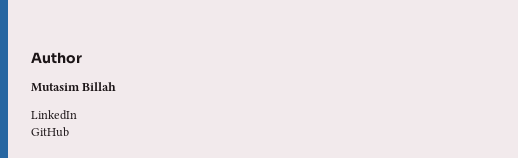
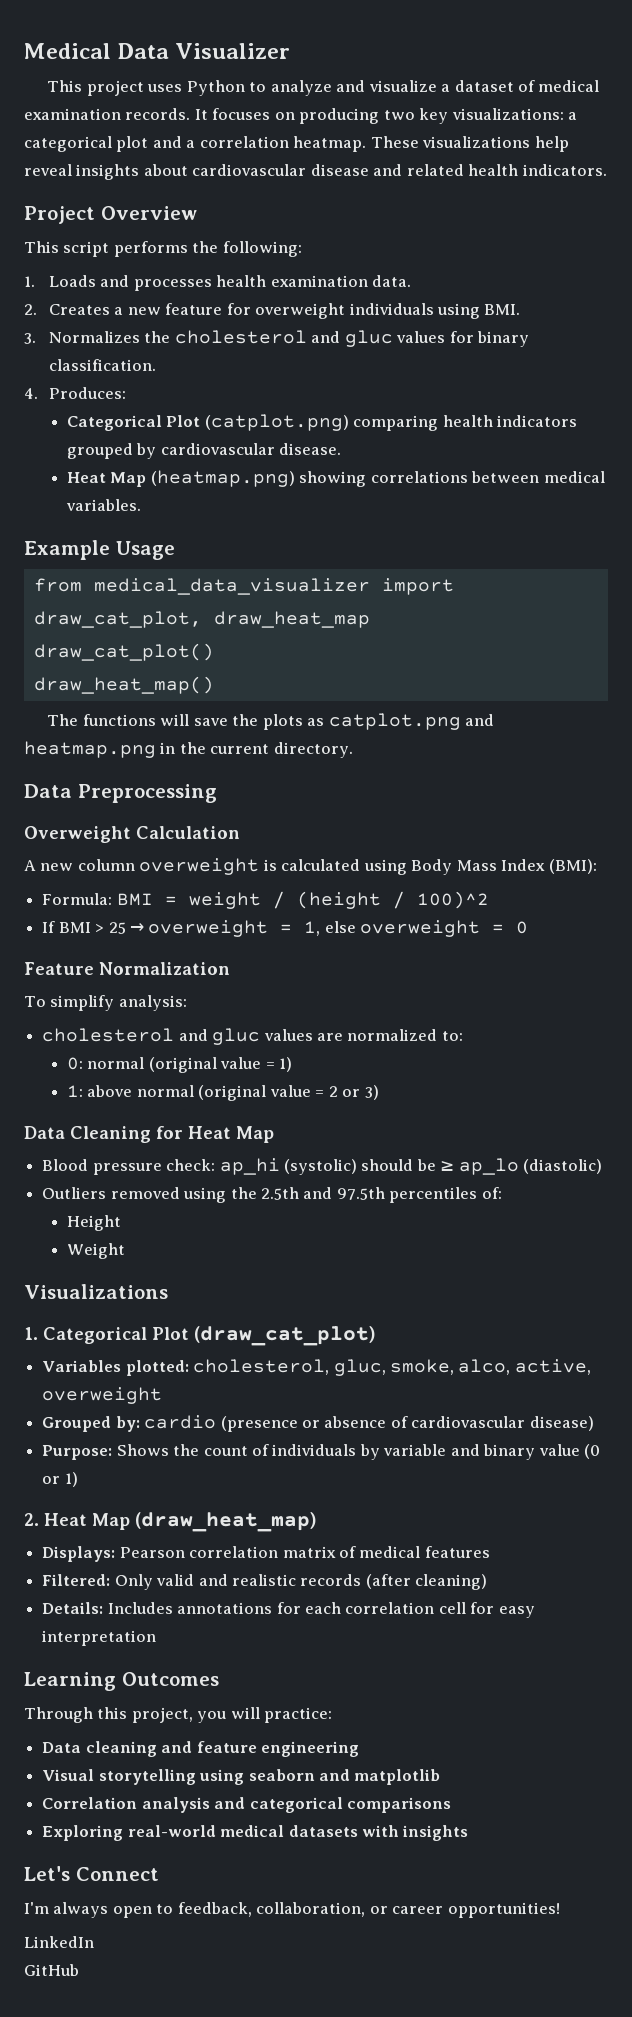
[31,52,82,64] [31,82,117,92] Author // Mutasim Billah -> [24,43,291,59] [47,80,600,96] [24,108,578,124] [24,136,569,152] [24,164,607,180] [24,206,197,224] [24,241,302,257] [24,275,412,291] [24,303,521,319] [24,330,529,347] [48,359,156,371] [24,387,126,399] [66,414,578,431] [66,443,342,459] [66,470,605,487] [65,499,141,511] [24,540,175,560] [33,578,454,595] [33,611,370,628] [33,643,214,661] [33,676,214,694] [47,713,495,730] [24,741,353,758] [24,784,217,803] [24,826,240,843] [24,858,597,875] [42,891,489,909] [42,920,529,937] [24,962,230,975] [24,995,187,1011] [42,1028,463,1045] [66,1057,293,1073] [66,1085,379,1101] [24,1126,274,1143] [42,1158,603,1175] [42,1187,502,1203] [66,1215,121,1231] [66,1243,125,1259] [24,1284,168,1299] [24,1326,376,1346] [42,1359,591,1376] [42,1387,163,1404] [42,1415,594,1432] [42,1444,601,1460] [42,1472,78,1487] [24,1512,317,1532] [42,1546,490,1562] [42,1574,488,1590] [42,1602,535,1618] [42,1630,157,1646] [24,1672,219,1691] [24,1707,333,1723] [42,1741,359,1757] [42,1769,441,1785] [42,1797,451,1813] [42,1825,469,1841] [24,1866,159,1881] [24,1902,560,1918] Medical Data Visualizer // This project uses Python to analyze and visualize a dataset of medical examination records. It focuses on producing two key visualizations: a categorical plot and a correlation heatmap. These visualizations help reveal insights about cardiovascular disease and related health indicators. // Project Overview // This script performs the following: // 1. Loads and processes health examination data. // 2. Creates a new feature for overweight individuals using BMI. // 3. Normalizes the cholesterol and gluc values for binary classification. // 4. Produces: // Categorical Plot (catplot.png) comparing health indicators grouped by cardiovascular disease. // Heat Map (heatmap.png) showing correlations between medical variables. // Example Usage // from medical_data_visualizer import draw_cat_plot, draw_heat_map // draw_cat_plot() // draw_heat_map() // The functions will save the plots as catplot.png and heatmap.png in the current directory. // Data Preprocessing // Overweight Calculation // A new column overweight is calculated using Body Mass Index (BMI): // Formula: BMI = weight / (height / 100)^2 // If BMI > 25 → overweight = 1, else overweight = 0 // Feature Normalization // To simplify analysis: // cholesterol and gluc values are normalized to: // 0: normal (original value = 1) // 1: above normal (original value = 2 or 3) // Data Cleaning for Heat Map // Blood pressure check: ap_hi (systolic) should be ≥ ap_lo (diastolic) // Outliers removed using the 2.5th and 97.5th percentiles of: // Height // Weight // Visualizations // 1. Categorical Plot (draw_cat_plot) // Variables plotted: cholesterol, gluc, smoke, alco, active, overweight // Grouped by: cardio (presence or absence of cardiovascular disease) // Purpose: Shows the count of individuals by variable and binary value (0 or 1) // 2. Heat Map (draw_heat_map) // Displays: Pearson correlation matrix of medical features // Filtered: Only valid and realistic records (after cleaning) // Details: Includes annotations for each correlation cell for easy interpretation // Learning Outcomes // Through this project, you will practice: // Data cleaning and feature engineering // Visual storytelling using seaborn and matplotlib // Correlation analysis and categorical comparisons // Exploring real-world medical datasets with insights // Let's Connect // I'm always open to feedback, collaboration, or career opportunities!

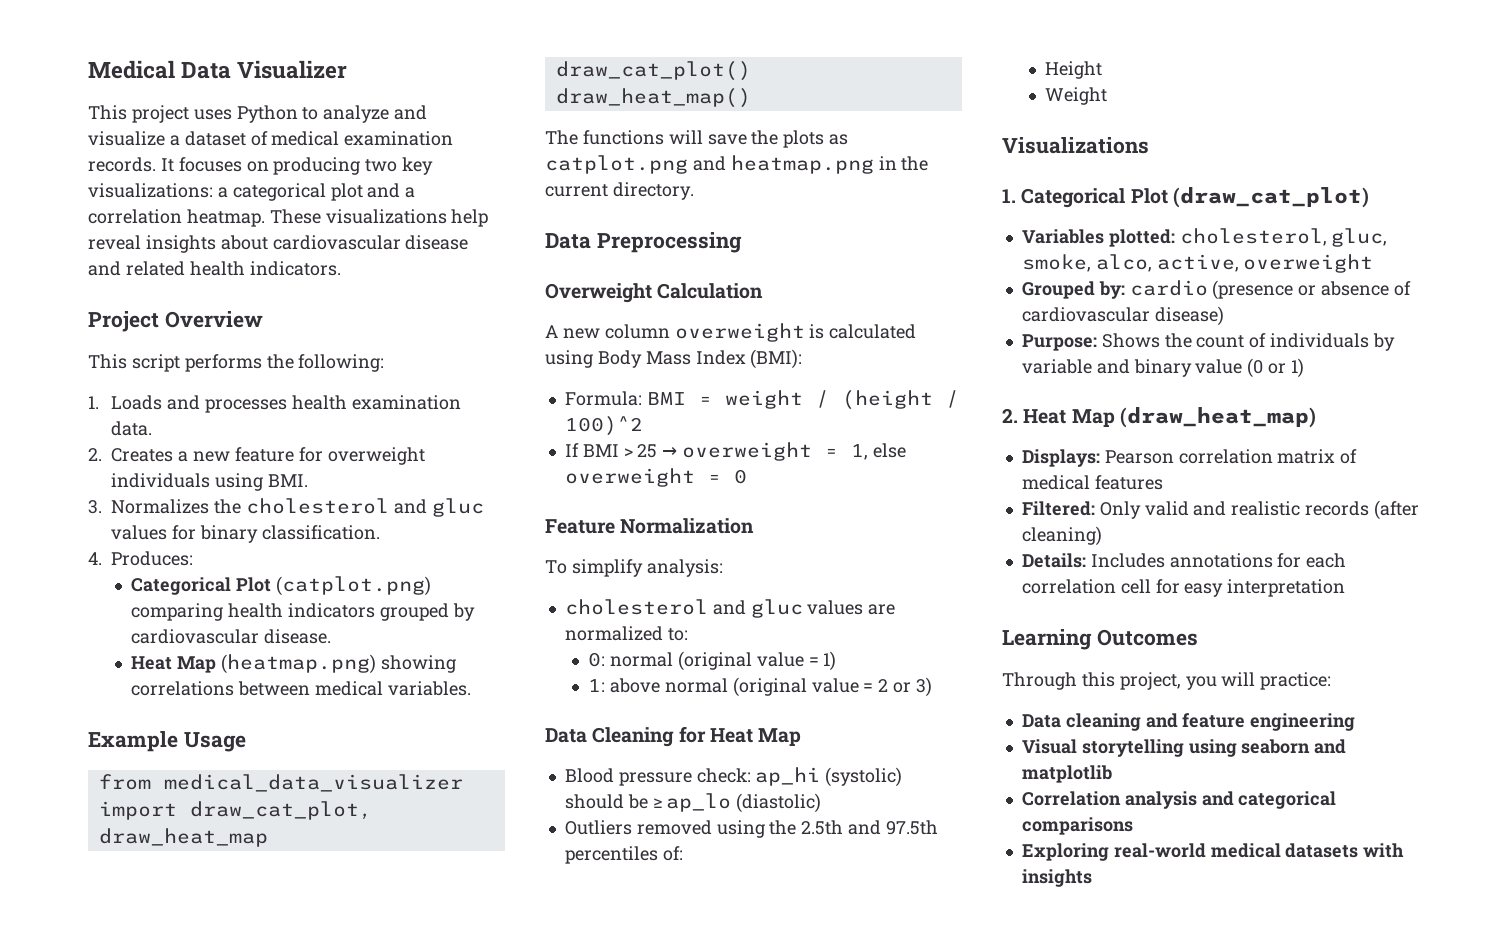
[24,1866,159,1881] [24,1902,560,1918] [24,1936,94,1948] [24,1964,79,1976] // Let's Connect // I'm always open to feedback, collaboration, or career opportunities! // LinkedIn // GitHub -> (1092, 878) none

